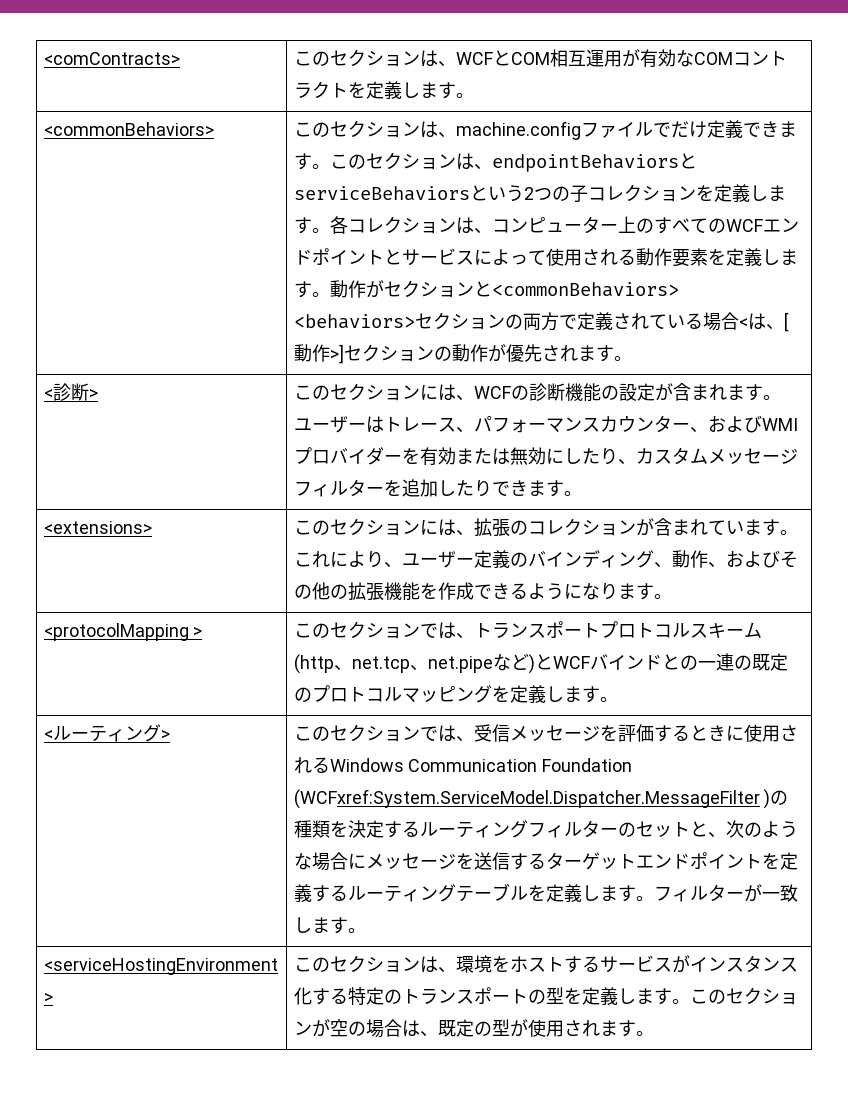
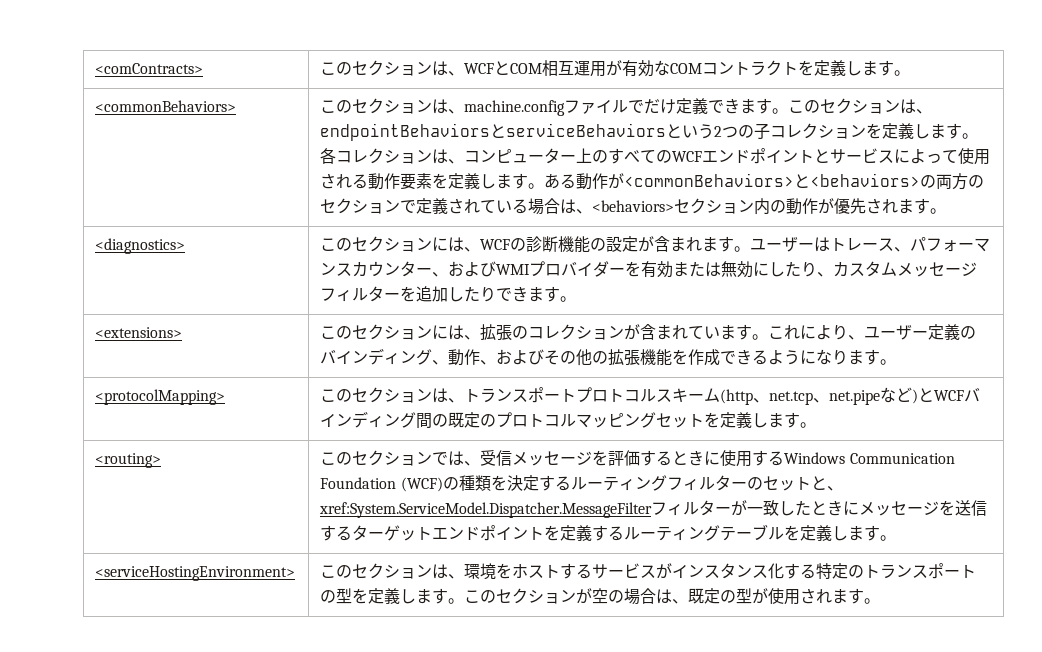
[329,280,679,298] [293,312,559,331] 動作がセクションと<commonBehaviors> <behaviors>セクションの両方 -> [544,173,985,190] [320,198,401,214] ある動作が<commonBehaviors>と<behaviors>の両方のセクション
[738,312,789,332] [293,344,434,364] <は、[動作>]セクション -> [560,198,771,215] は、<behaviors>セクション内
[43,383,98,401] <診断> -> [95,238,186,254] <diagnostics>
[43,623,203,641] [293,621,438,639] <protocolMapping > | このセクションで -> [95,389,226,405] [320,387,433,403] <protocolMapping> | このセクション
[643,653,734,671] ドとの一連 -> [352,411,433,429] ディング間
[491,685,618,703] [43,724,170,742] を定義します。 // <ルーティング> -> [656,412,817,428] [95,453,162,468] セットを定義します。 // <routing>
[779,725,798,741] [293,757,312,774] され -> [752,450,769,466] す
[293,789,771,809] (WCFxref:System.ServiceModel.Dispatcher.MessageFilter ) -> [400,477,443,492] (WCF)
[725,820,798,838] [293,852,348,871] 次のような場合 -> [319,500,844,518] xref:System.ServiceModel.Dispatcher.MessageFilterフィルターが一致したとき
[653,884,798,902] [293,917,366,934] [43,958,278,975] [43,993,53,1003] フィルターが一致します。 // <serviceHostingEnvironment > -> [95,566,296,581] // <serviceHostingEnvironment>

